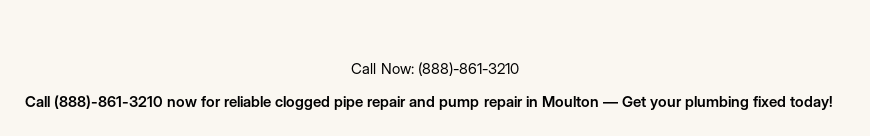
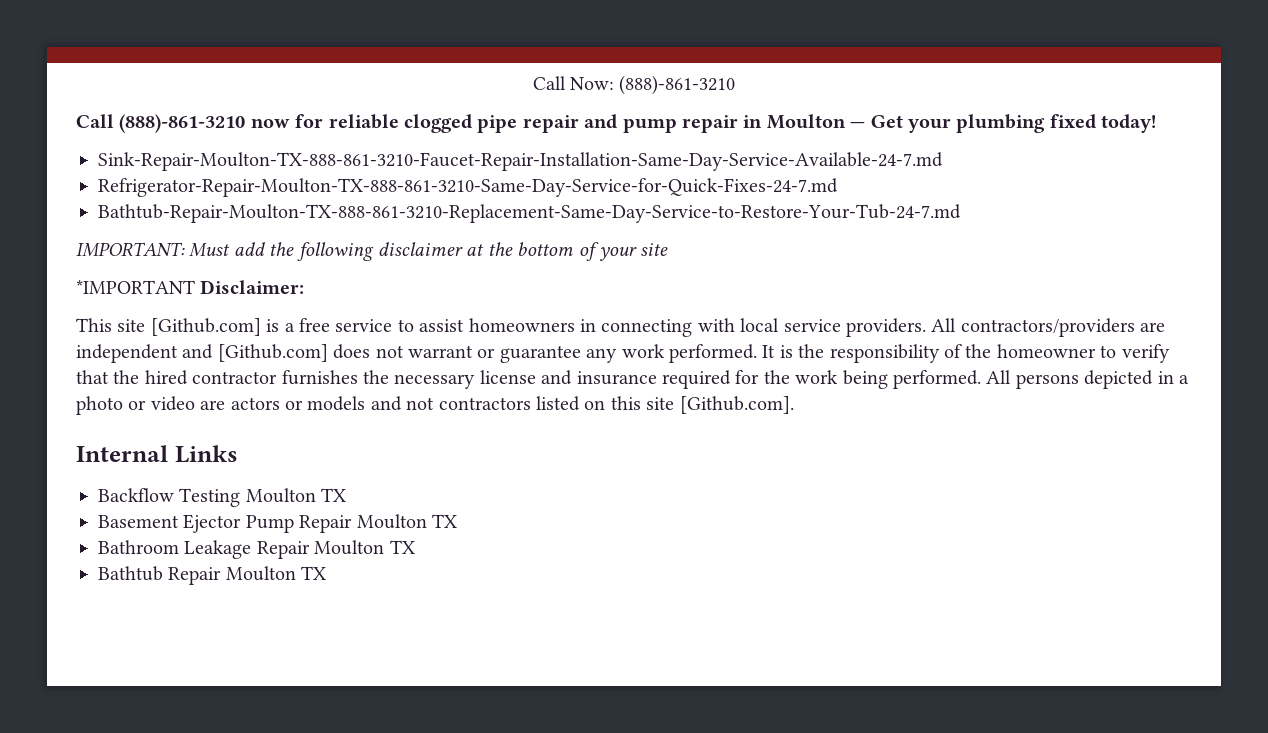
(833, 103) none -> [98,152,943,171] [98,178,838,197] [98,204,961,223] [76,242,669,261] [76,280,305,294] [76,318,1166,337] [76,344,1170,363] [76,370,1189,389] [76,396,794,415] [76,445,238,463] [98,488,347,507] [98,514,457,533] [98,540,415,559] [98,566,327,585] // Sink-Repair-Moulton-TX-888-861-3210-Faucet-Repair-Installation-Same-Day-Service-Available-24-7.md // Refrigerator-Repair-Moulton-TX-888-861-3210-Same-Day-Service-for-Quick-Fixes-24-7.md // Bathtub-Repair-Moulton-TX-888-861-3210-Replacement-Same-Day-Service-to-Restore-Your-Tub-24-7.md // IMPORTANT: Must add the following disclaimer at the bottom of your site // *IMPORTANT Disclaimer: // This site [Github.com] is a free service to assist homeowners in connecting with local service providers. All contractors/providers are independent and [Github.com] does not warrant or guarantee any work performed. It is the responsibility of the homeowner to verify that the hired contractor furnishes the necessary license and insurance required for the work being performed. All persons depicted in a photo or video are actors or models and not contractors listed on this site [Github.com]. // Internal Links // Backflow Testing Moulton TX // Basement Ejector Pump Repair Moulton TX // Bathroom Leakage Repair Moulton TX // Bathtub Repair Moulton TX

